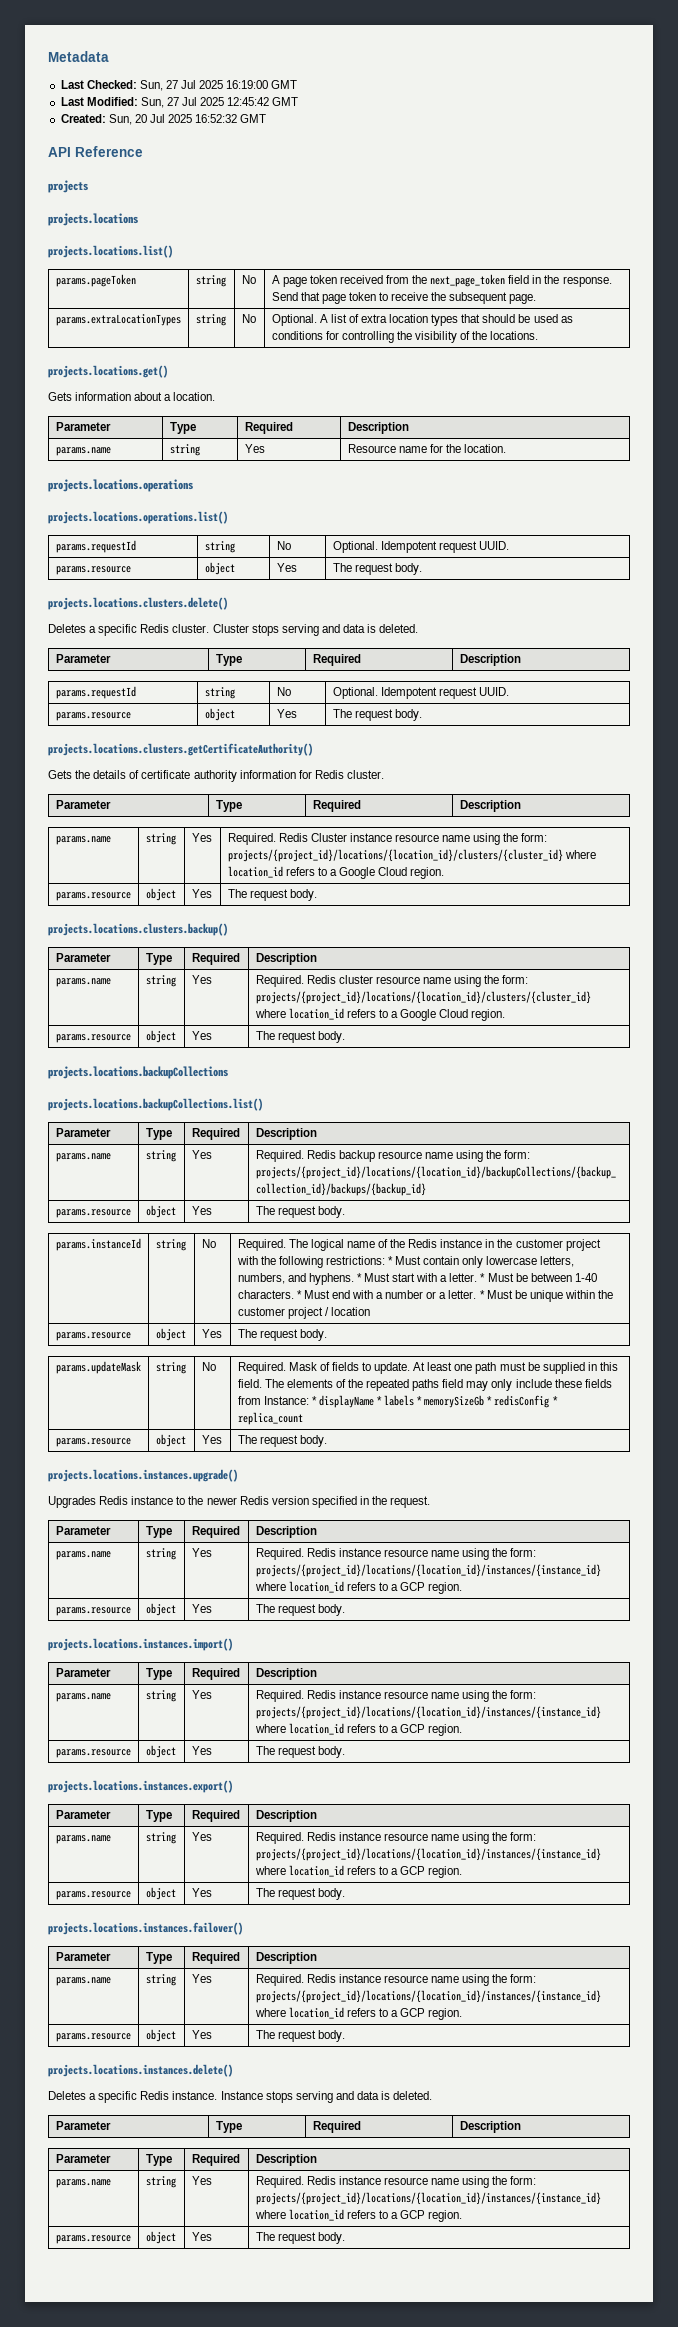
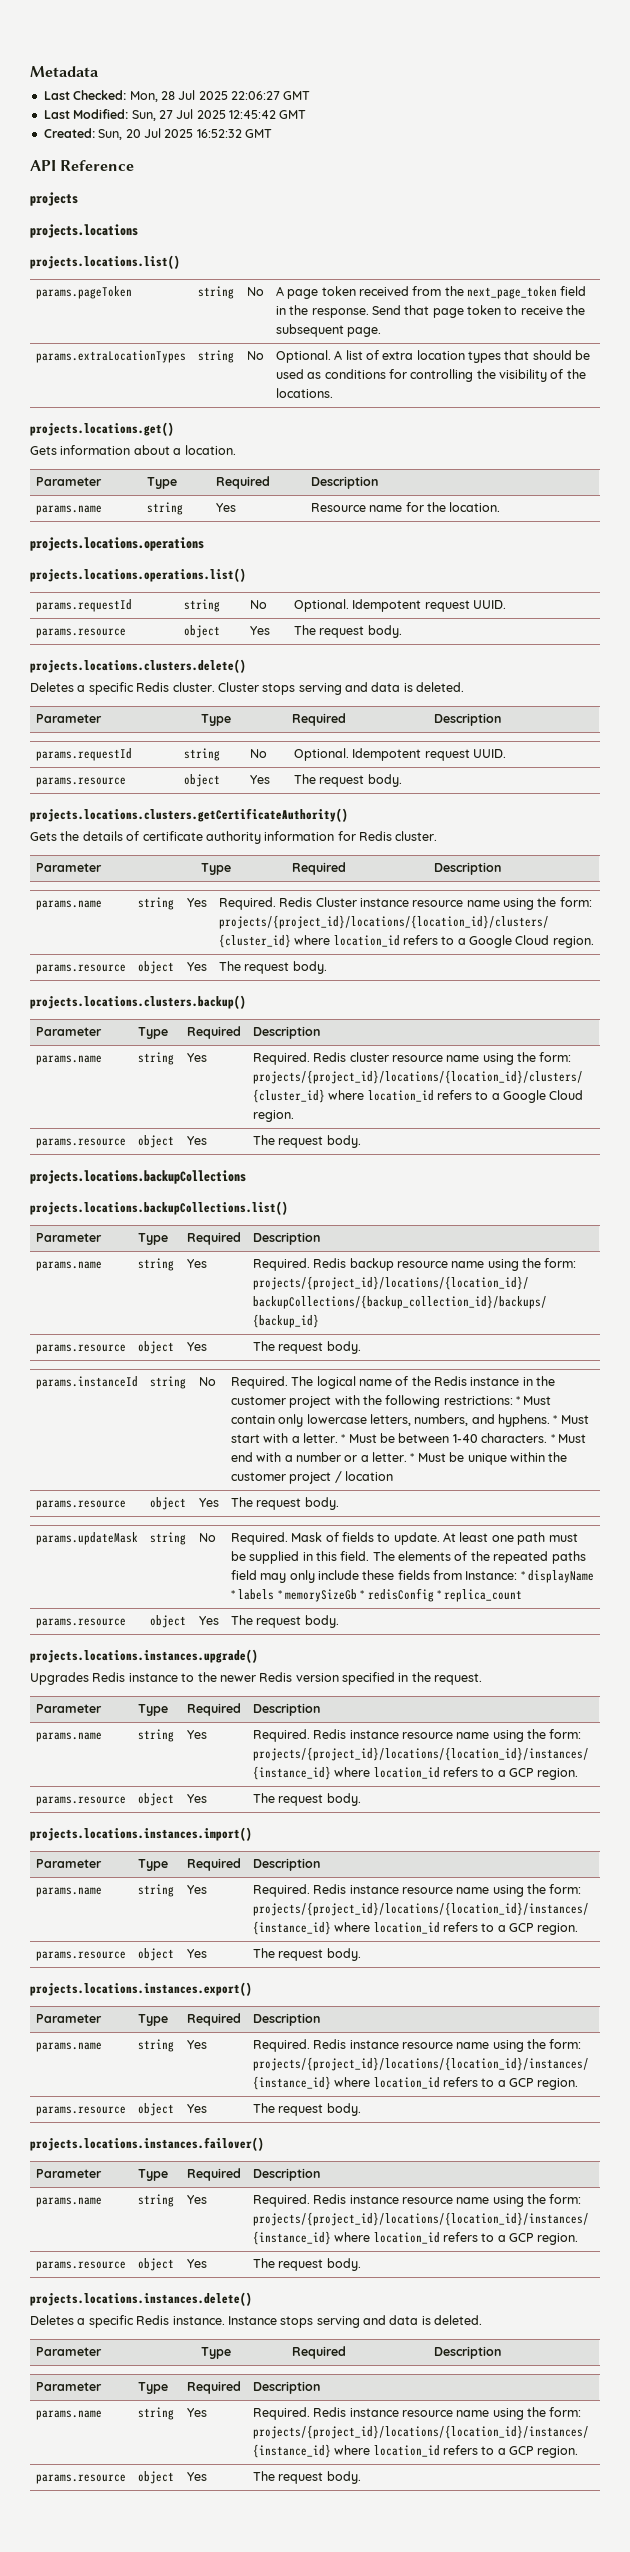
[139,80,269,91] Sun, 27 Jul 2025 16:19:00 -> [129,90,280,102] Mon, 28 Jul 2025 22:06:27

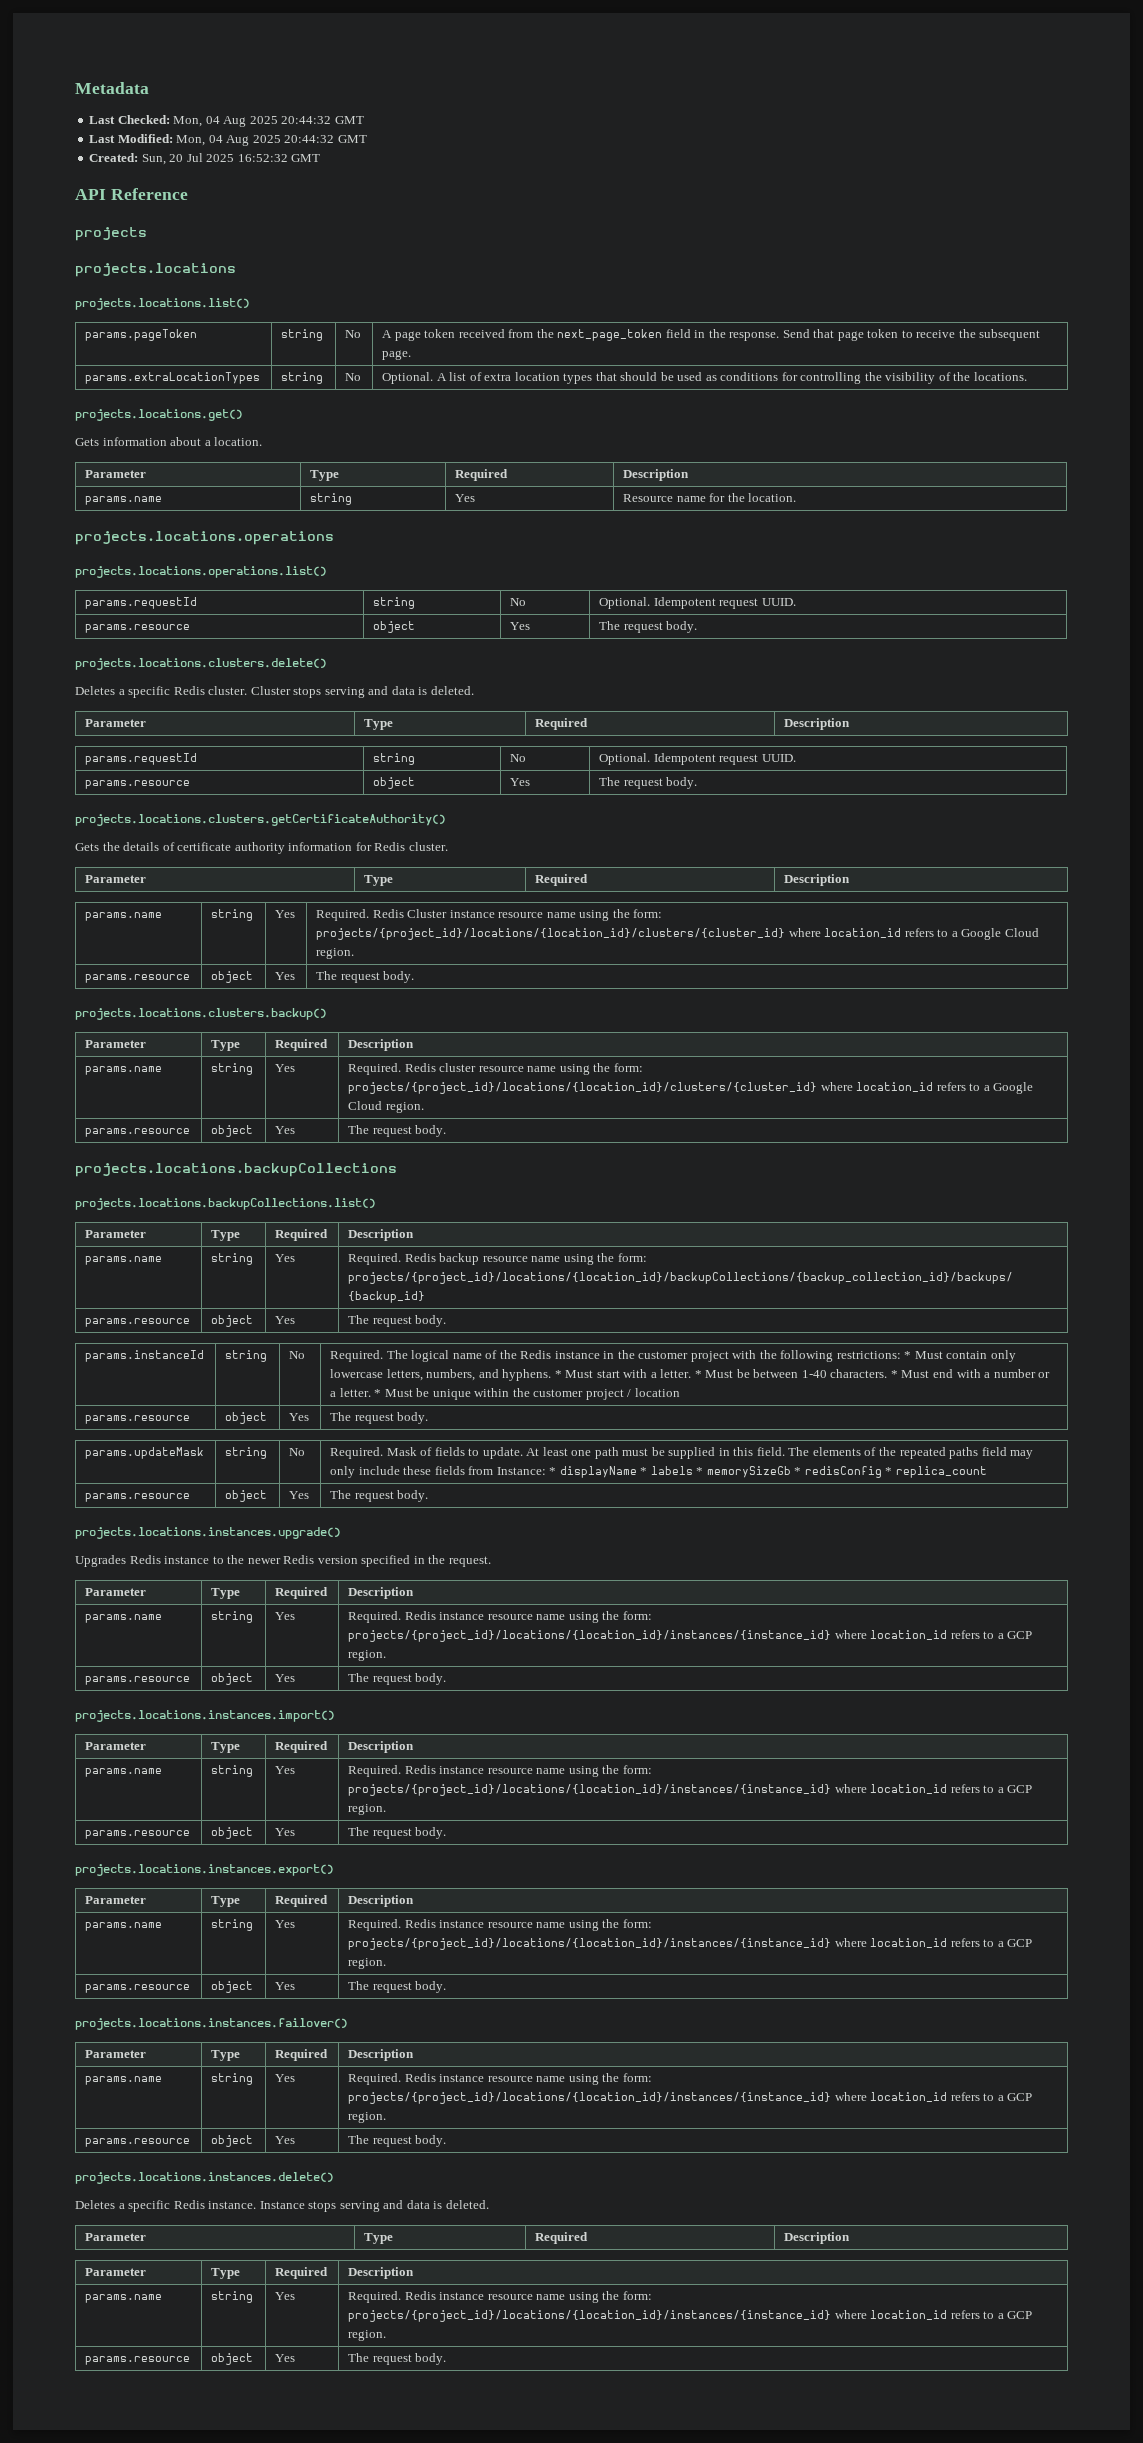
[160,90,280,100] 28 Jul 2025 22:06:27 -> [205,116,332,127] 04 Aug 2025 20:44:32
[131,109,276,121] Sun, 27 Jul 2025 12:45:42 -> [176,135,335,146] Mon, 04 Aug 2025 20:44:32

